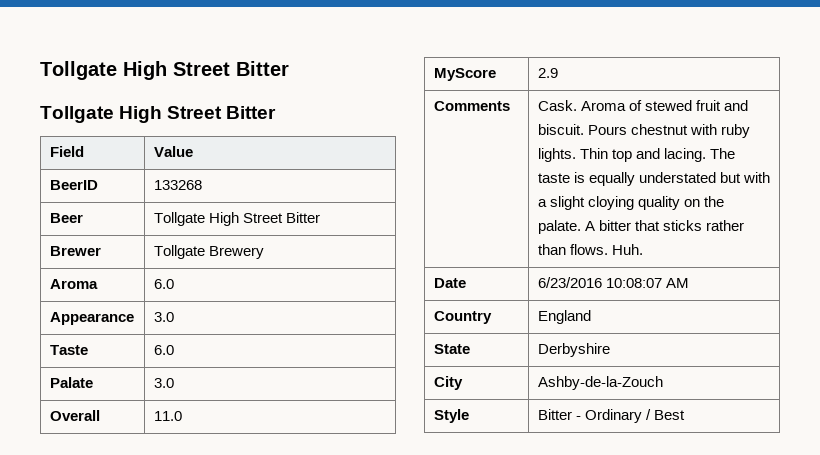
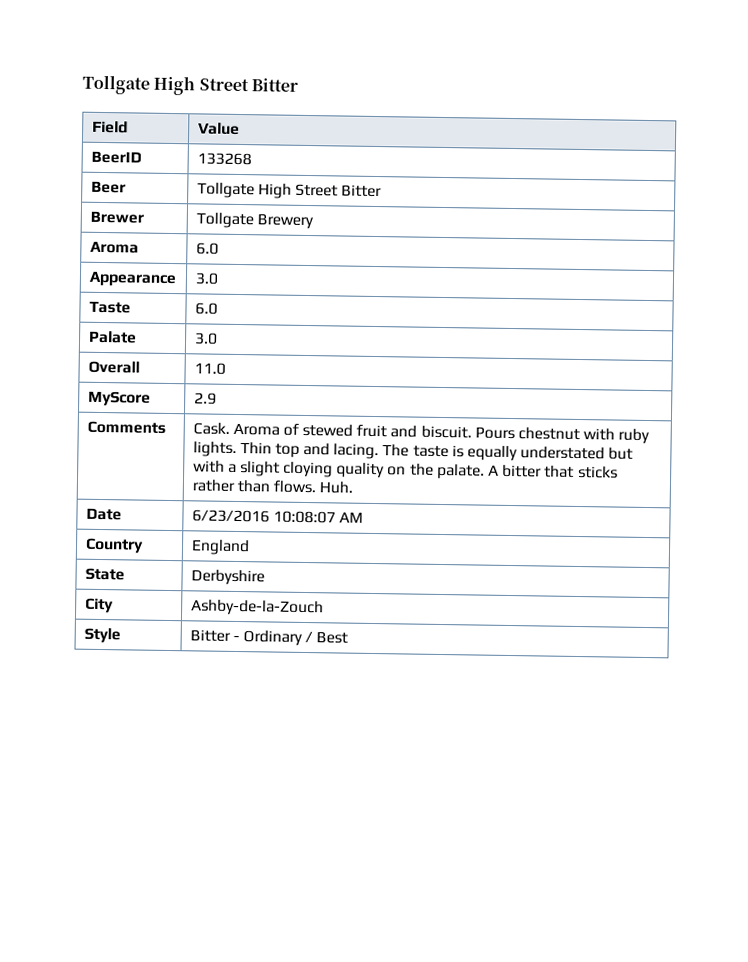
[40,61,289,80] [40,106,277,123] Tollgate High Street Bitter // Tollgate High Street Bitter -> [82,74,298,96] Tollgate High Street Bitter

